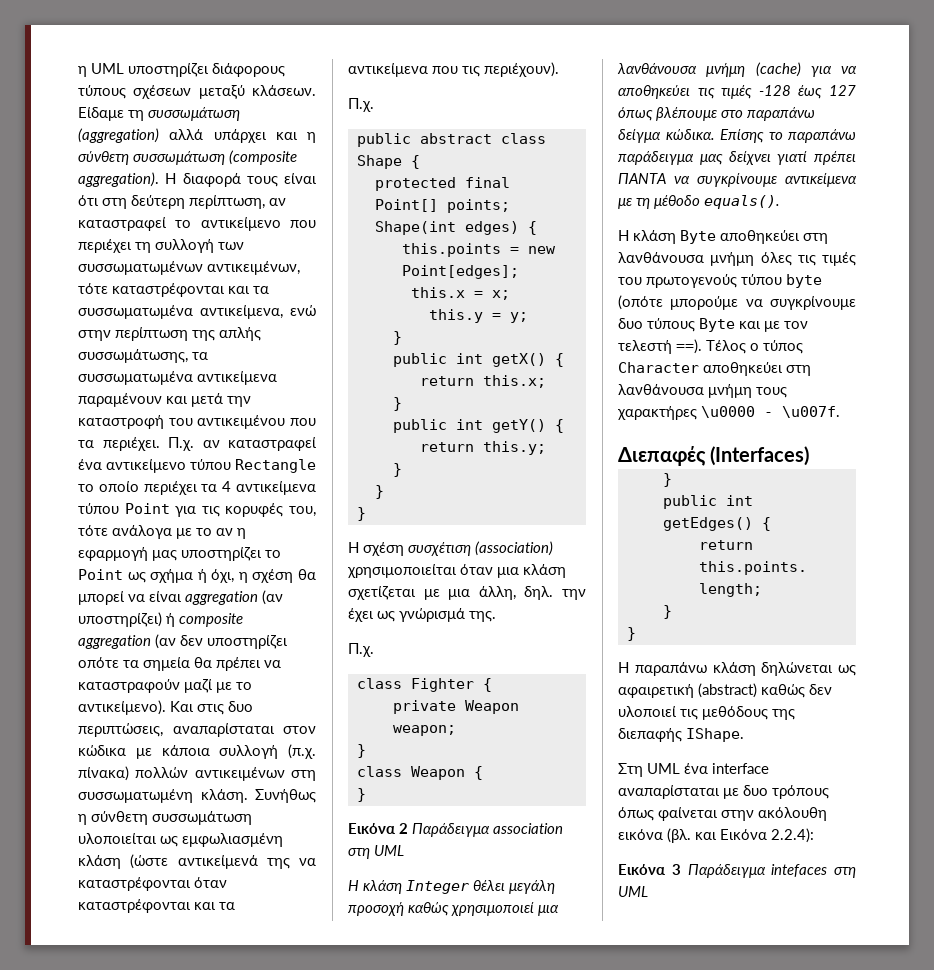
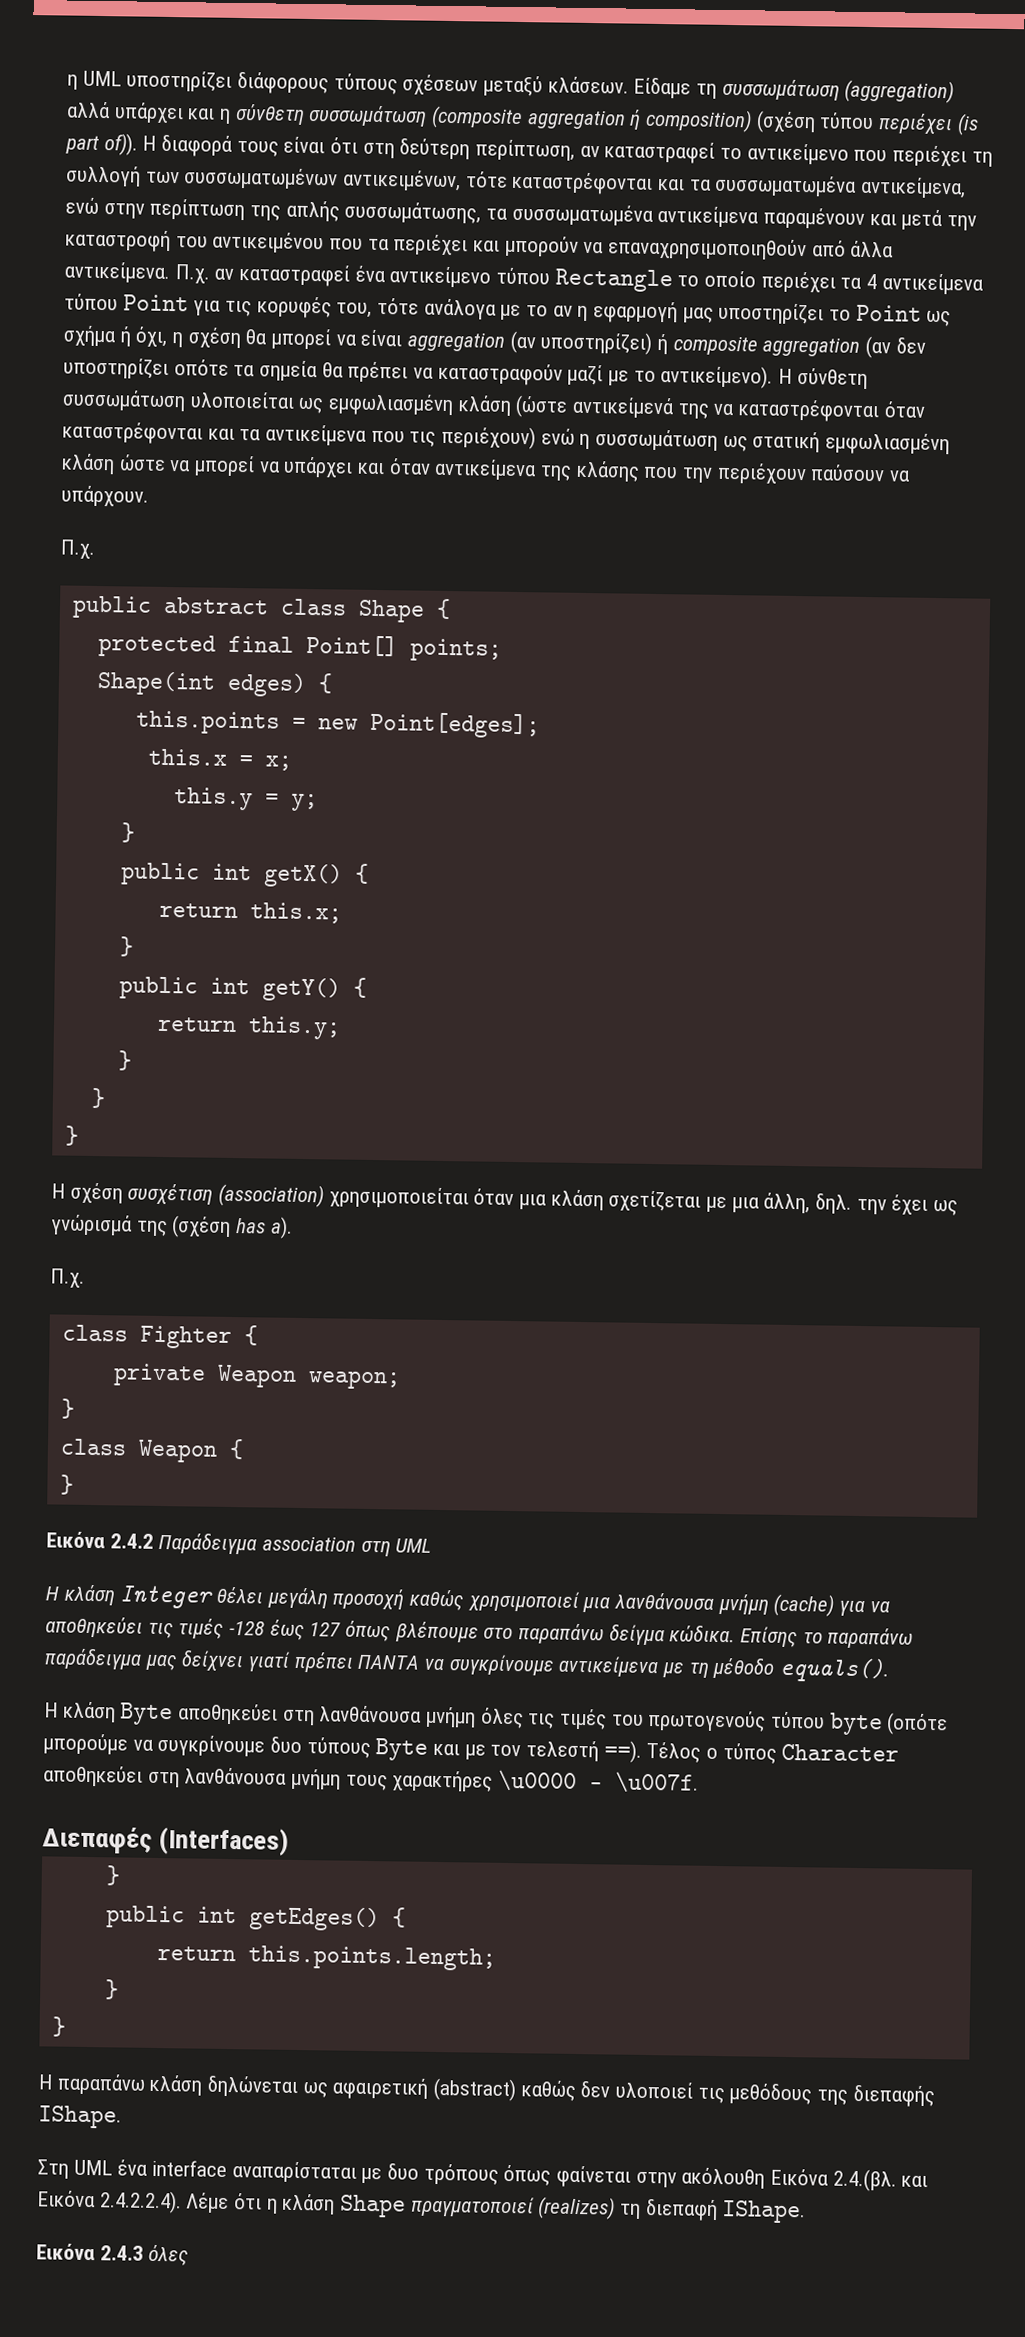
[78,172,159,187] aggregation). -> [526,108,979,136] [65,133,138,156] aggregation ή composition) (σχέση τύπου περιέχει (is part of)).
[102,437,160,451] περιέχει. -> [393,234,895,261] [64,261,170,284] περιέχει και μπορούν να επαναχρησιμοποιηθούν από άλλα αντικείμενα.
[170,701,253,715] [78,723,316,737] [78,744,316,759] [78,766,316,781] [78,789,316,803] [78,814,87,825] Και στις δυο περιπτώσεις, αναπαρίσταται στον κώδικα με κάποια συλλογή (π.χ. πίνακα) πολλών αντικειμένων στη συσσωματωμένη κλάση. Συνήθως η -> [778,368,793,384] Η
[484,62,559,77] περιέχουν). -> [441,425,951,456] [61,453,912,485] [61,485,149,507] περιέχουν) ενώ η συσσωμάτωση ως στατική εμφωλιασμένη κλάση ώστε να μπορεί να υπάρχει και όταν αντικείμενα της κλάσης που την περιέχουν παύσουν να υπάρχουν.
[469,611,496,622] της. -> [136,1215,293,1239] της (σχέση has a).
[399,823,408,834] 2 -> [109,1533,154,1549] 2.4.2
[618,828,814,843] [618,864,856,878] [618,886,648,897] εικόνα (βλ. και Εικόνα 2.2.4): // Εικόνα 3 Παράδειγμα intefaces στη UML -> [770,2168,929,2192] [37,2190,807,2224] [36,2243,190,2266] Εικόνα 2.4.(βλ. και Εικόνα 2.4.2.2.4). Λέμε ότι η κλάση Shape πραγματοποιεί (realizes) τη διεπαφή IShape. // Εικόνα 2.4.3 όλες

